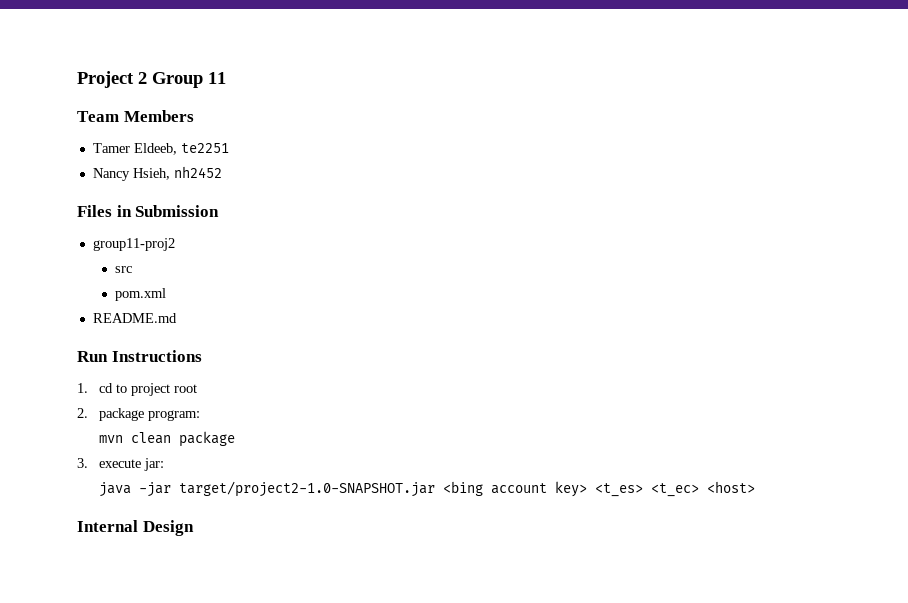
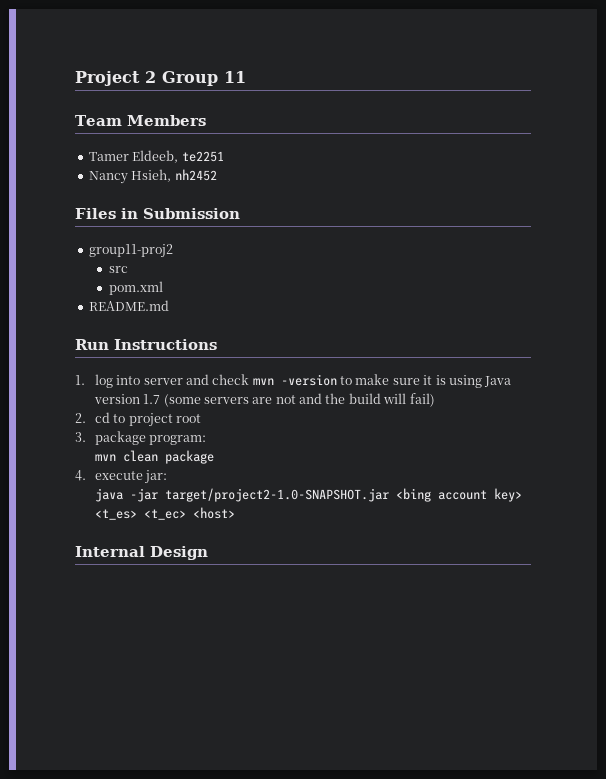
(88, 388) none -> [94,374,512,388] [93,393,435,407] [75,413,86,423] log into server and check mvn -version to make sure it is using Java version 1.7 (some servers are not and the build will fail) // 2.
[77,408,88,418] 2. -> [75,432,86,442] 3.
[77,458,88,468] 3. -> [75,470,86,481] 4.

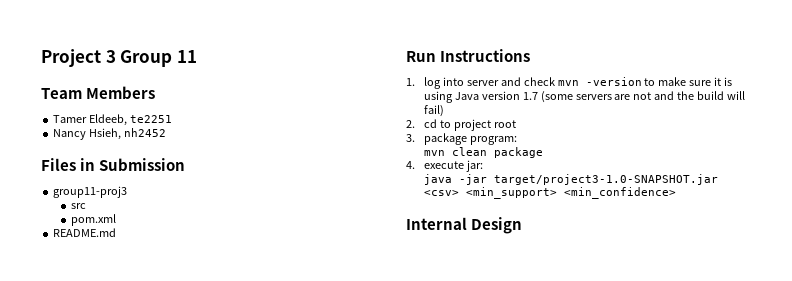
[145,71,156,83] 2 -> [105,50,116,63] 3
[88,244,173,258] group11-proj2 -> [53,186,128,198] group11-proj3
[164,488,522,502] [94,507,235,520] target/project2-1.0-SNAPSHOT.jar <bing account key> <t_es> <t_ec> <host> -> [493,174,718,185] [423,187,676,199] target/project3-1.0-SNAPSHOT.jar <csv> <min_support> <min_confidence>

